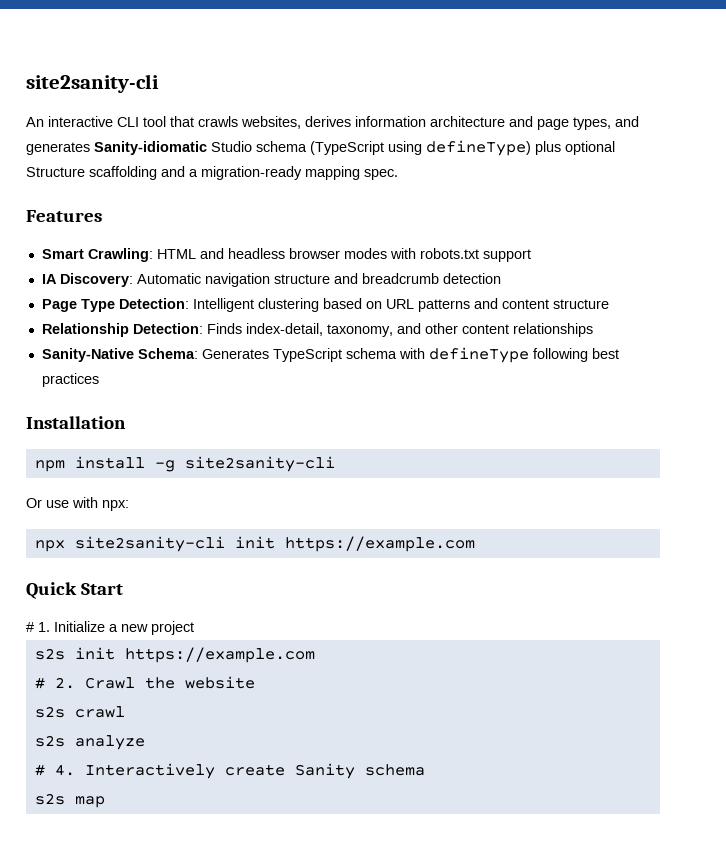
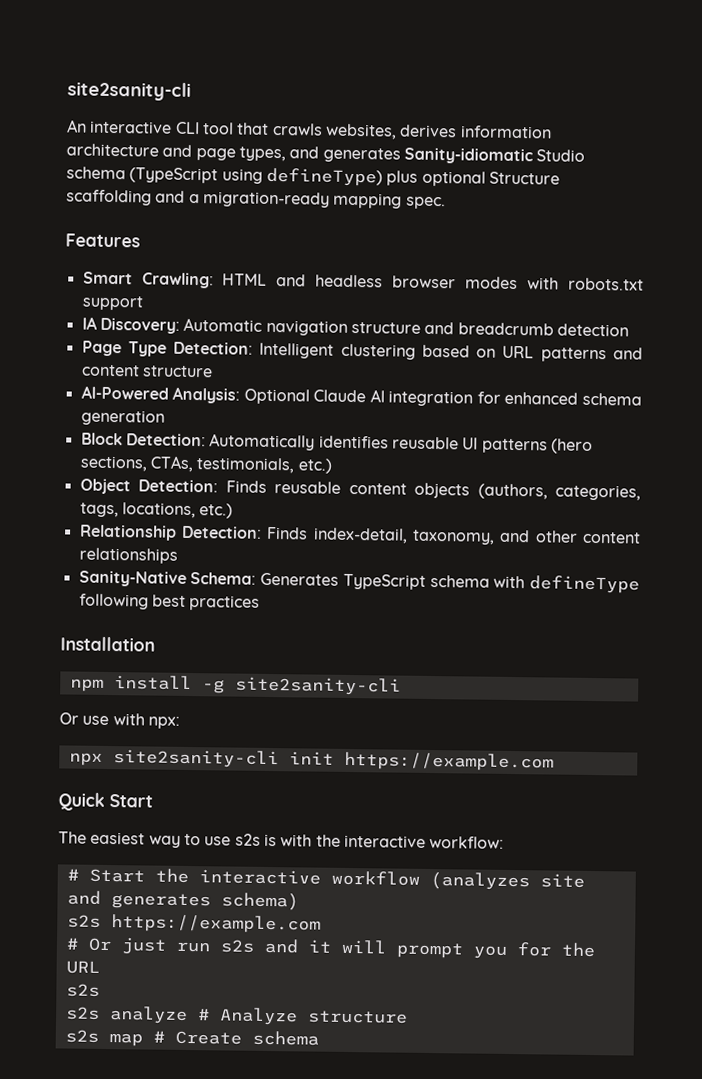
(609, 304) none -> [80,385,642,407] [80,409,165,426] [80,432,593,454] [79,455,332,474] [79,478,641,501] [79,502,234,519] // AI-Powered Analysis: Optional Claude AI integration for enhanced schema generation // Block Detection: Automatically identifies reusable UI patterns (hero sections, CTAs, testimonials, etc.) // Object Detection: Finds reusable content objects (authors, categories, tags, locations, etc.)
[26,621,194,635] [34,647,115,660] # 1. Initialize a new project // s2s init -> [58,831,505,849] [66,868,585,891] [66,890,299,911] [66,914,101,928] The easiest way to use s2s is with the interactive workflow: // # Start the interactive workflow (analyzes site and generates schema) // s2s
[54,676,255,689] [34,706,125,718] 2. Crawl the website // s2s crawl -> [87,937,596,959] [65,960,100,974] [65,983,100,997] Or just run s2s and it will prompt you for the URL // s2s
[34,763,425,779] // # 4. Interactively create Sanity schema -> [197,1007,408,1026] # Analyze structure
(105, 802) none -> [152,1030,319,1046] # Create schema

